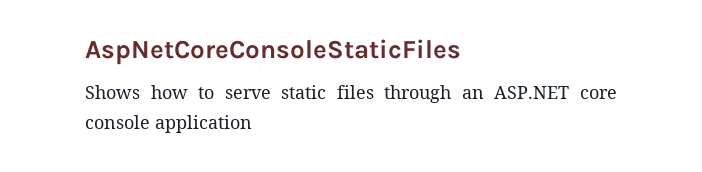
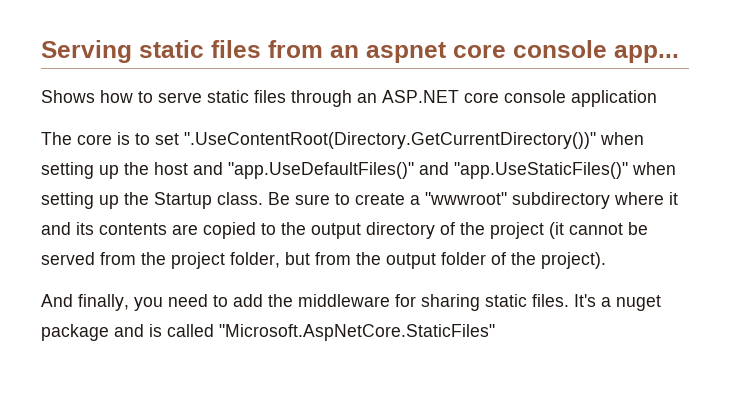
[85,39,461,65] AspNetCoreConsoleStaticFiles -> [41,40,679,63] Serving static files from an aspnet core console app...
(252, 124) none -> [41,132,644,149] [41,162,676,179] [41,192,678,209] [41,222,648,239] [41,252,606,269] [41,294,661,311] [41,324,495,341] // The core is to set ".UseContentRoot(Directory.GetCurrentDirectory())" when setting up the host and "app.UseDefaultFiles()" and "app.UseStaticFiles()" when setting up the Startup class. Be sure to create a "wwwroot" subdirectory where it and its contents are copied to the output directory of the project (it cannot be served from the project folder, but from the output folder of the project). // And finally, you need to add the middleware for sharing static files. It's a nuget package and is called "Microsoft.AspNetCore.StaticFiles"

